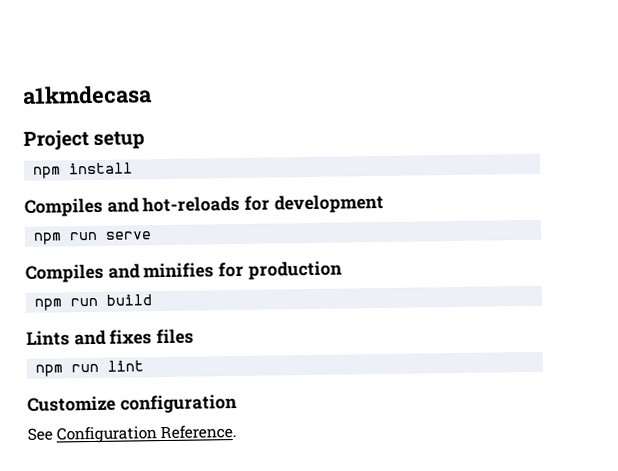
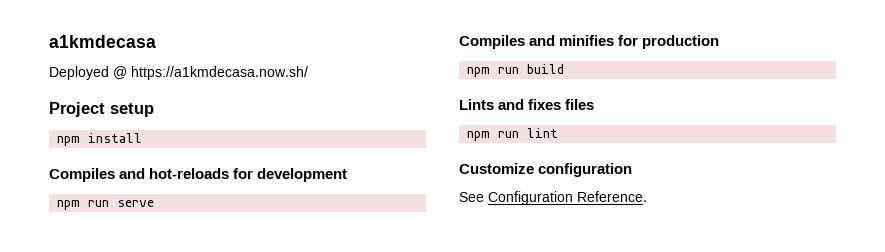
(152, 95) none -> [49,66,308,80] // Deployed @ https://a1kmdecasa.now.sh/

